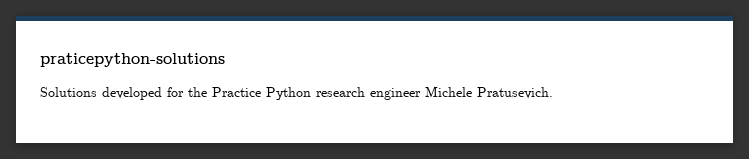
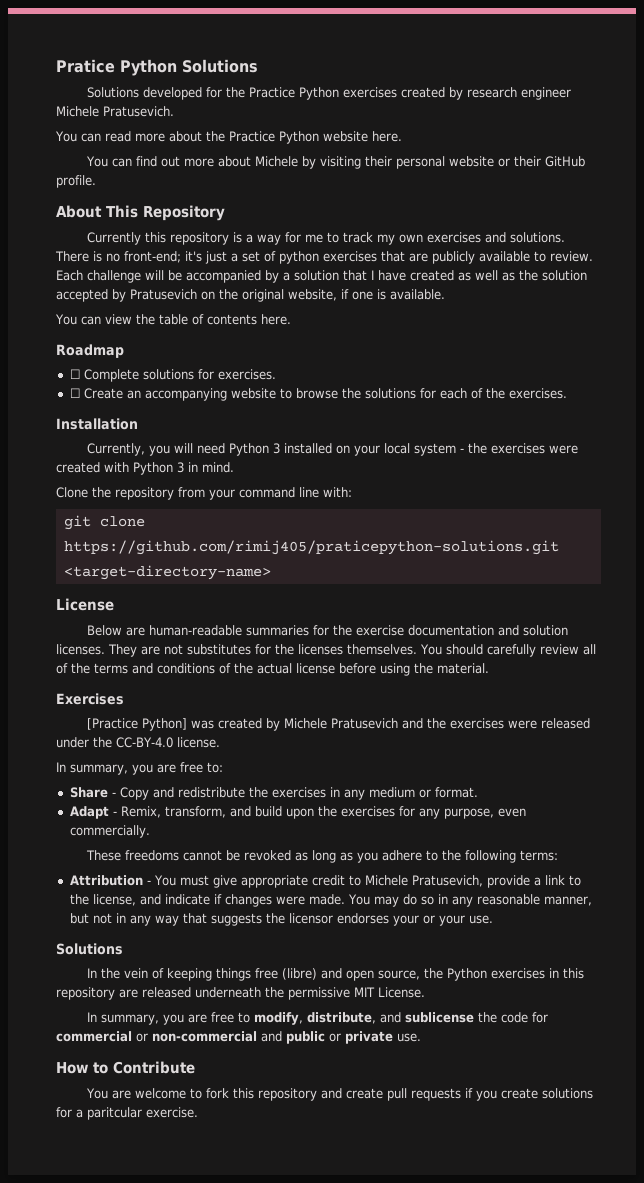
[40,53,225,67] praticepython-solutions -> [56,59,258,76] Pratice Python Solutions
(311, 93) none -> [342,87,463,100] exercises created by
(553, 93) none -> [55,131,402,144] [85,156,585,169] [56,175,96,188] [56,205,225,221] [86,232,565,245] [55,251,593,264] [56,270,587,283] [56,289,445,302] [55,314,291,325] [56,344,124,358] [69,369,276,382] [69,388,567,401] [56,418,138,430] [86,443,578,456] [56,462,234,475] [56,487,352,500] [63,515,145,530] [63,540,559,555] [63,565,271,580] [56,598,114,611] [86,625,568,636] [56,644,596,657] [56,663,489,676] [56,693,124,705] [86,718,590,731] [56,737,220,748] [56,762,223,775] [69,787,478,800] [69,806,526,819] [69,825,150,838] [85,850,558,863] [69,875,581,888] [69,894,592,907] [69,913,493,926] [56,943,123,955] [86,968,584,981] [56,987,425,1000] [86,1012,548,1025] [56,1031,421,1044] [56,1061,195,1074] [85,1088,593,1101] [56,1107,198,1120] // You can read more about the Practice Python website here. // You can find out more about Michele by visiting their personal website or their GitHub profile. // About This Repository // Currently this repository is a way for me to track my own exercises and solutions. There is no front-end; it's just a set of python exercises that are publicly available to review. Each challenge will be accompanied by a solution that I have created as well as the solution accepted by Pratusevich on the original website, if one is available. // You can view the table of contents here. // Roadmap // ☐ Complete solutions for exercises. // ☐ Create an accompanying website to browse the solutions for each of the exercises. // Installation // Currently, you will need Python 3 installed on your local system - the exercises were created with Python 3 in mind. // Clone the repository from your command line with: // git clone https://github.com/rimij405/praticepython-solutions.git <target-directory-name> // License // Below are human-readable summaries for the exercise documentation and solution licenses. They are not substitutes for the licenses themselves. You should carefully review all of the terms and conditions of the actual license before using the material. // Exercises // [Practice Python] was created by Michele Pratusevich and the exercises were released under the CC-BY-4.0 license. // In summary, you are free to: // Share - Copy and redistribute the exercises in any medium or format. // Adapt - Remix, transform, and build upon the exercises for any purpose, even commercially. // These freedoms cannot be revoked as long as you adhere to the following terms: // Attribution - You must give appropriate credit to Michele Pratusevich, provide a link to the license, and indicate if changes were made. You may do so in any reasonable manner, but not in any way that suggests the licensor endorses your or your use. // Solutions // In the vein of keeping things free (libre) and open source, the Python exercises in this repository are released underneath the permissive MIT License. // In summary, you are free to modify, distribute, and sublicense the code for commercial or non-commercial and public or private use. // How to Contribute // You are welcome to fork this repository and create pull requests if you create solutions for a paritcular exercise.

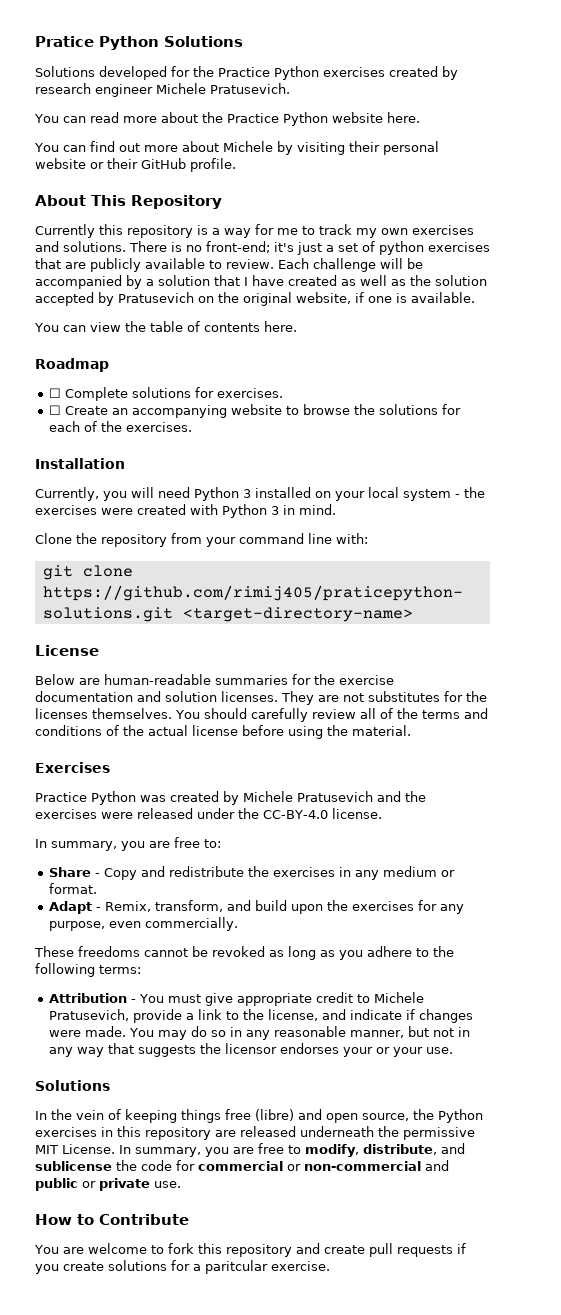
[86,718,187,731] [Practice Python] -> [35,791,136,805] Practice Python
(425, 992) // -> (115, 1149) none

